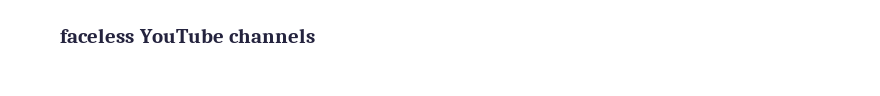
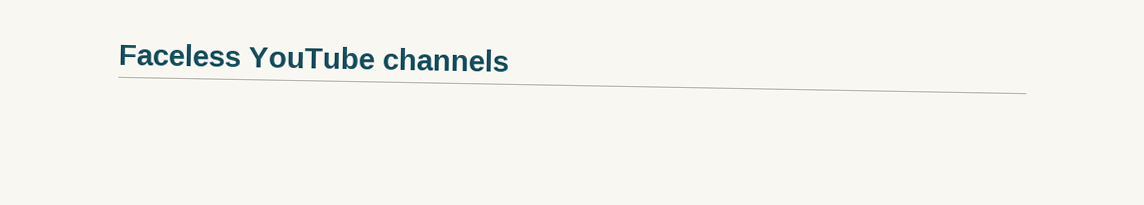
[60,28,134,43] faceless -> [118,42,241,68] Faceless

